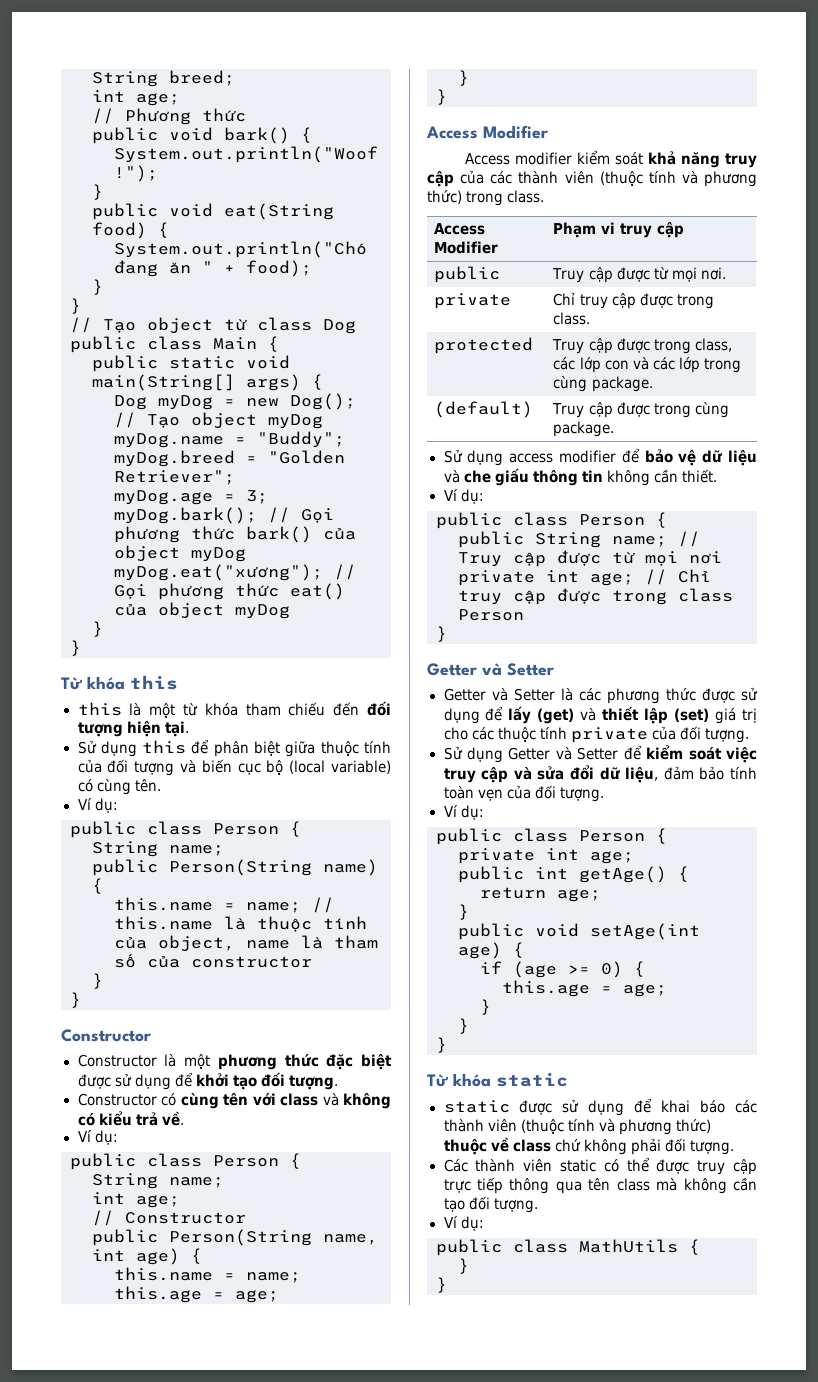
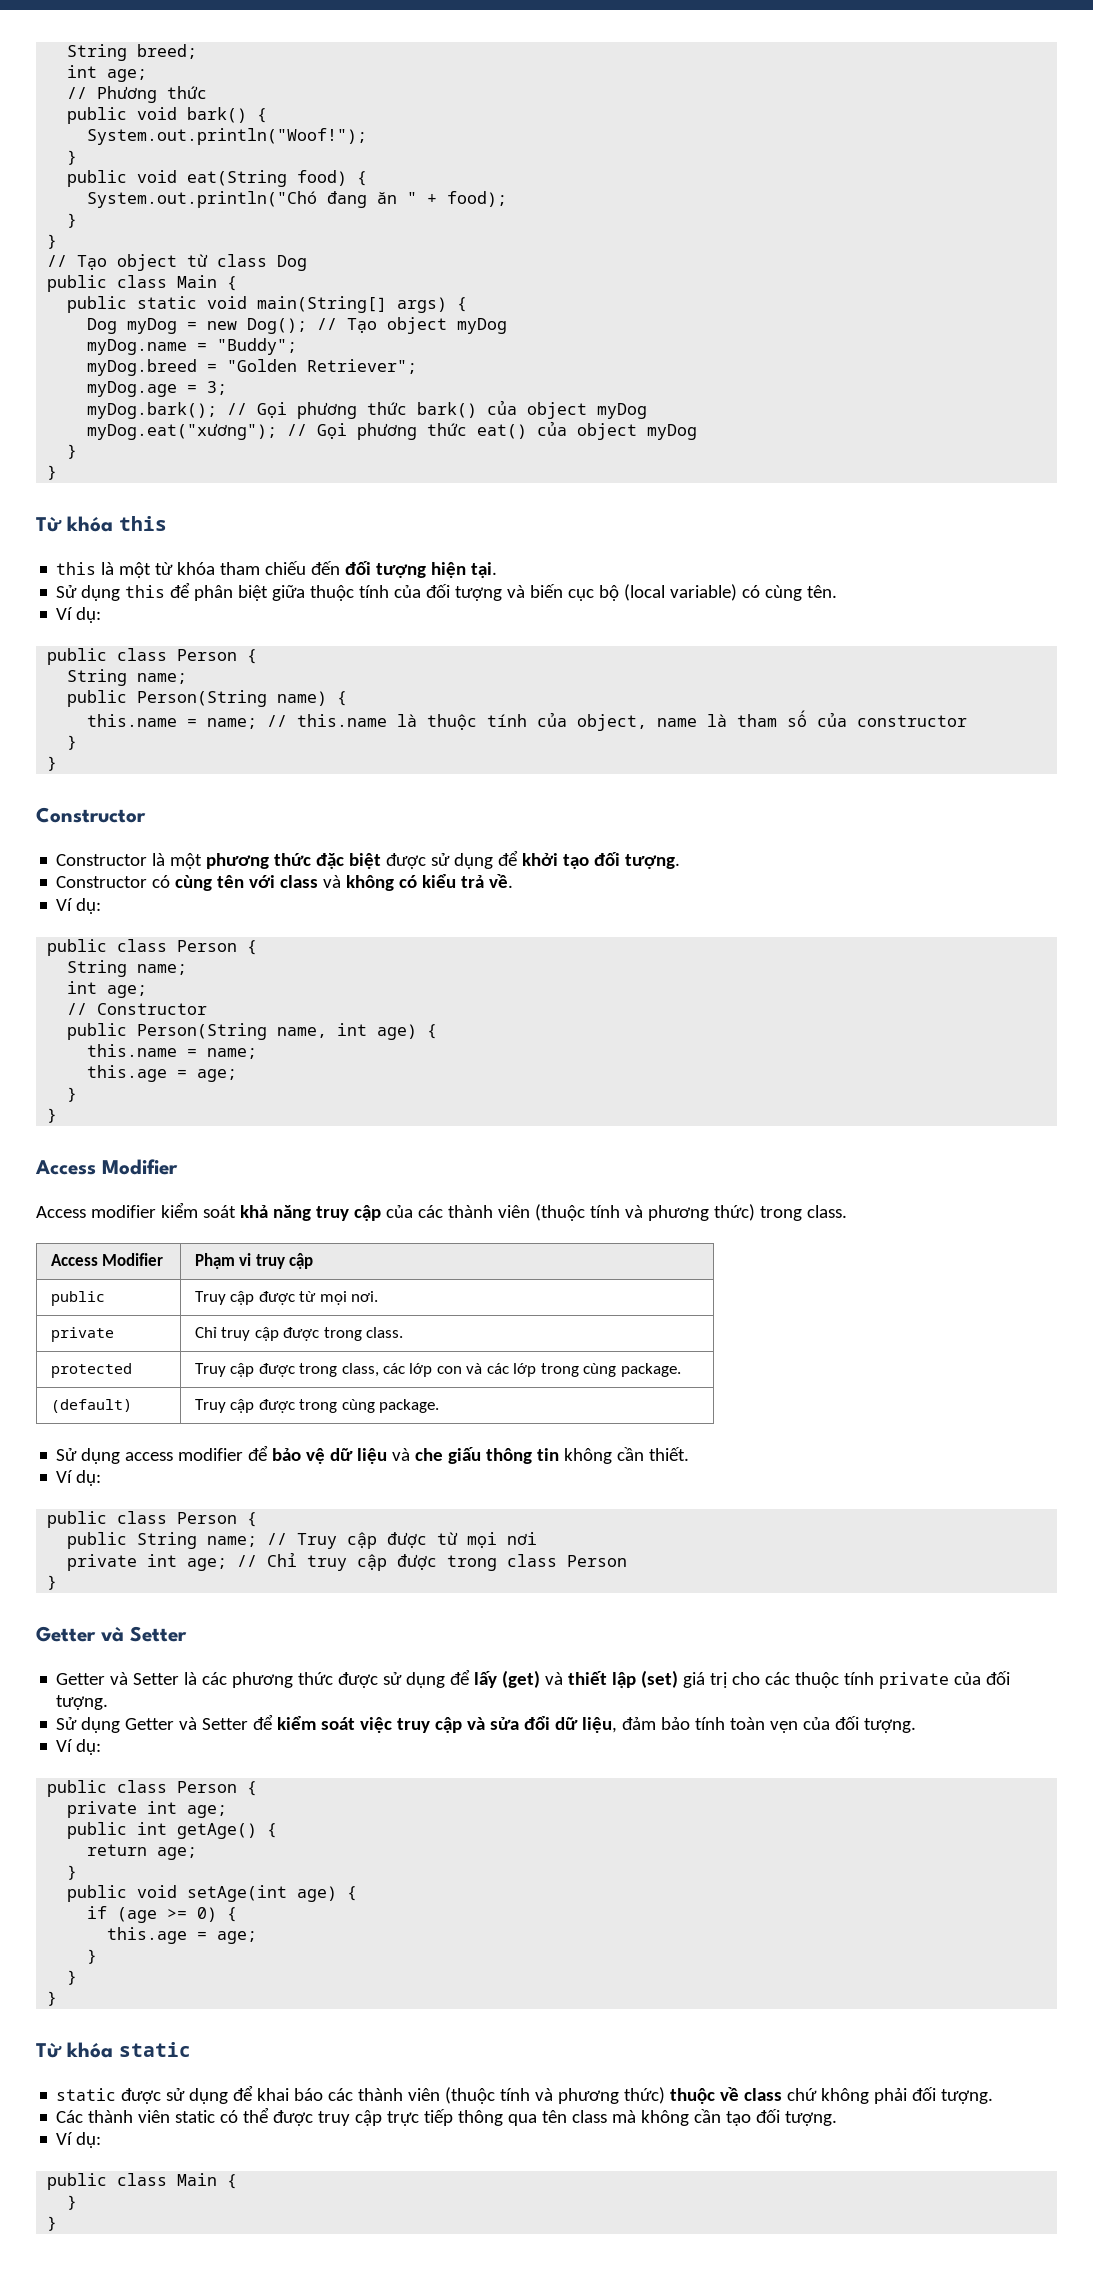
[579,1239,678,1253] MathUtils -> [177,2173,218,2186] Main

